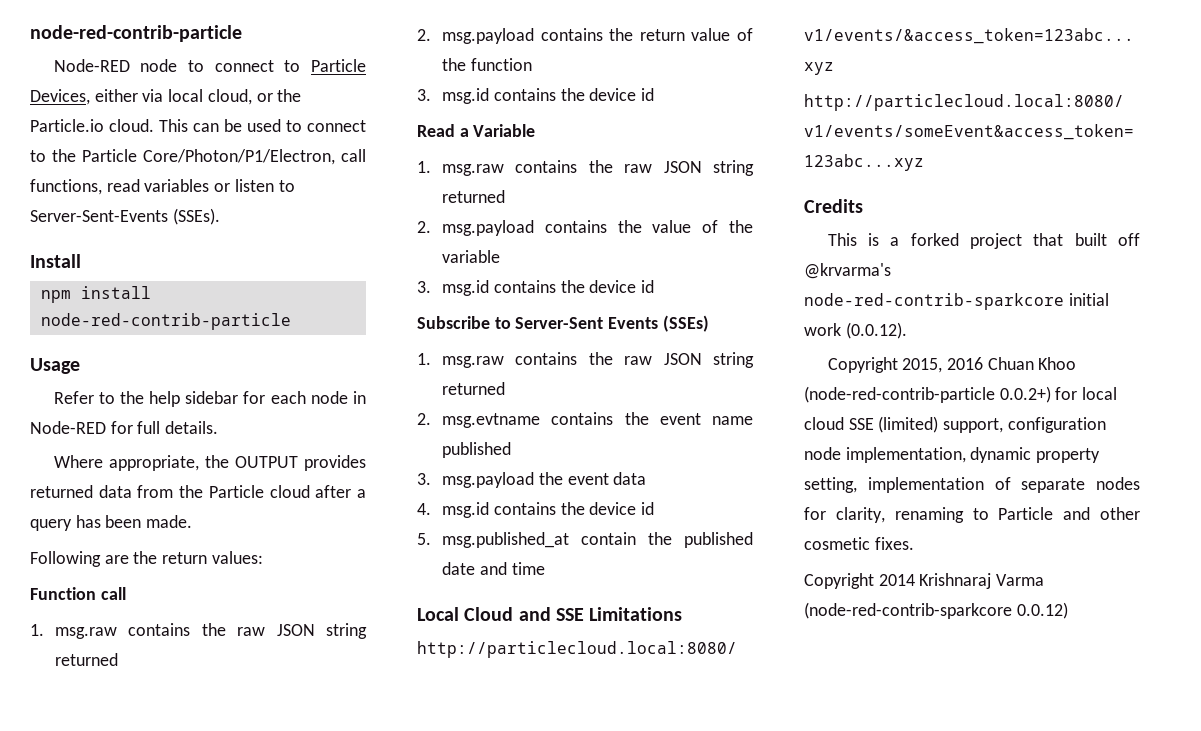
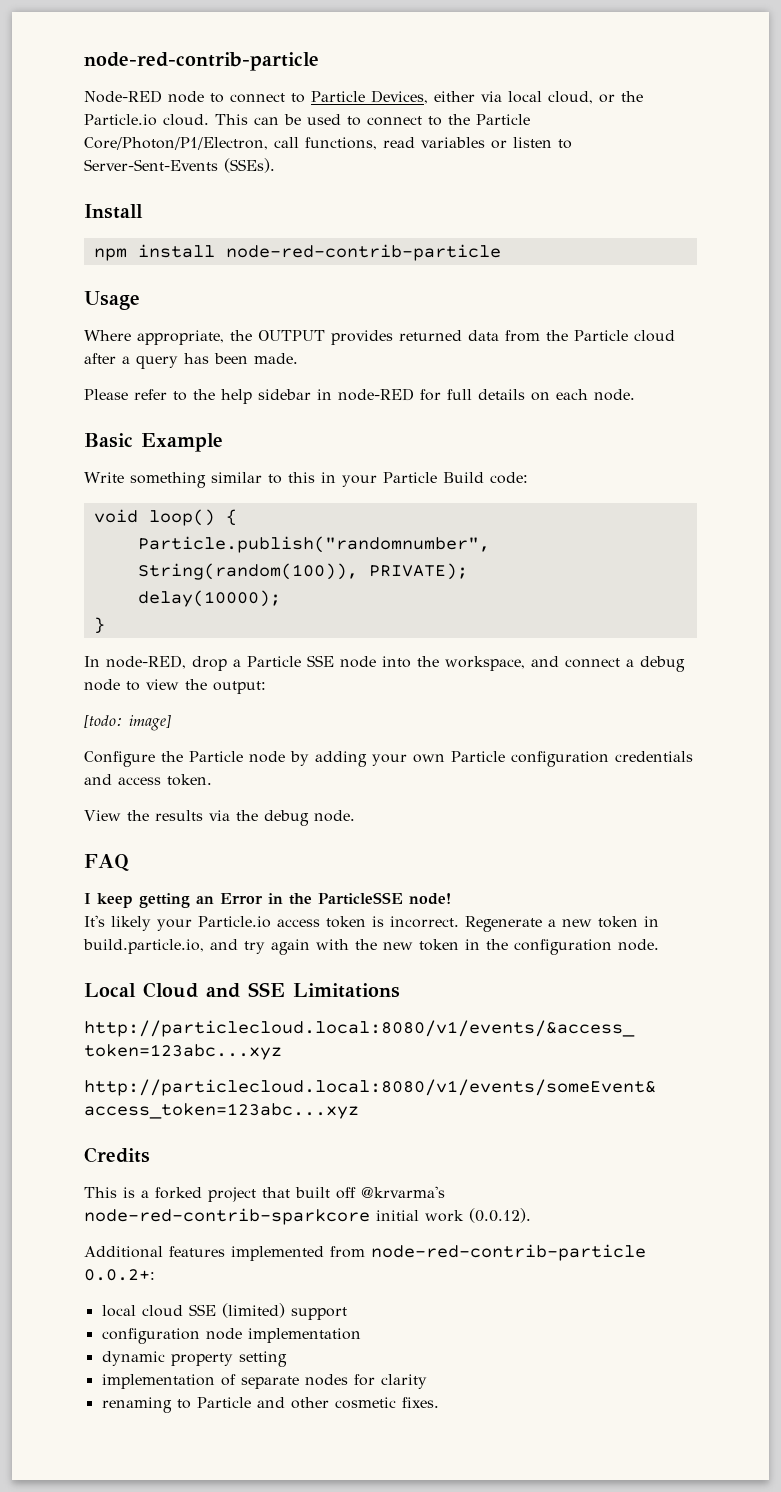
[53,391,366,407] [30,421,219,434] // Refer to the help sidebar for each node in Node-RED for full details. -> (140, 300) none
[30,551,263,567] [30,587,126,600] [30,623,367,639] [55,653,119,666] [417,28,753,44] [442,58,532,71] [417,88,655,104] [417,124,536,137] [417,160,754,176] [442,190,506,203] [417,220,753,236] [442,250,501,263] [417,280,655,296] [417,315,709,332] [417,352,754,368] [442,382,506,395] [417,412,753,428] [442,442,512,458] [417,472,647,488] [417,502,655,518] [417,532,753,548] [442,562,545,575] Following are the return values: // Function call // 1. msg.raw contains the raw JSON string returned // 2. msg.payload contains the return value of the function // 3. msg.id contains the device id // Read a Variable // 1. msg.raw contains the raw JSON string returned // 2. msg.payload contains the value of the variable // 3. msg.id contains the device id // Subscribe to Server-Sent Events (SSEs) // 1. msg.raw contains the raw JSON string returned // 2. msg.evtname contains the event name published // 3. msg.payload the event data // 4. msg.id contains the device id // 5. msg.published_at contain the published date and time -> [84,388,635,404] [84,433,223,452] [84,472,528,488] [93,509,237,526] [137,536,490,553] [137,563,468,580] [137,590,281,607] [93,617,105,634] [84,655,685,672] [84,679,266,694] [84,714,171,731] [84,751,693,767] [84,774,212,786] [84,810,355,826] [84,854,129,872] [84,892,451,908] [84,915,659,932] [83,939,659,955] Please refer to the help sidebar in node-RED for full details on each node. // Basic Example // Write something similar to this in your Particle Build code: // void loop() { // Particle.publish("randomnumber", String(random(100)), PRIVATE); // delay(10000); // } // In node-RED, drop a Particle SSE node into the workspace, and connect a debug node to view the output: // [todo: image] // Configure the Particle node by adding your own Particle configuration credentials and access token. // View the results via the debug node. // FAQ // I keep getting an Error in the ParticleSSE node! // It's likely your Particle.io access token is incorrect. Regenerate a new token in build.particle.io, and try again with the new token in the configuration node.
[827,357,1077,373] [804,386,1078,403] Copyright 2015, 2016 Chuan Khoo (node-red-contrib-particle 0.0.2+) for -> [84,1244,646,1261] [84,1269,155,1281] Additional features implemented from node-red-contrib-particle 0.0.2+: //
[943,418,1004,433] support, -> [290,1307,347,1320] support //
[845,447,966,463] implementation, -> [247,1328,361,1343] implementation //
[804,477,857,493] setting, -> [238,1351,287,1367] setting //
[835,507,885,523] clarity, -> [380,1374,427,1389] clarity //
[804,573,1045,589] [804,602,1068,619] // Copyright 2014 Krishnaraj Varma (node-red-contrib-sparkcore 0.0.12) -> (439, 1402) none

